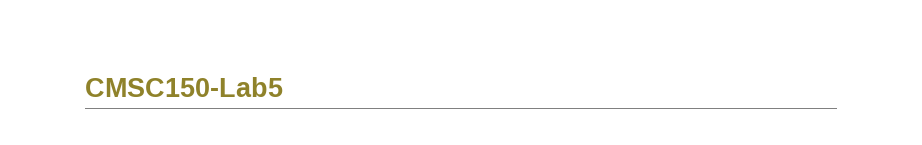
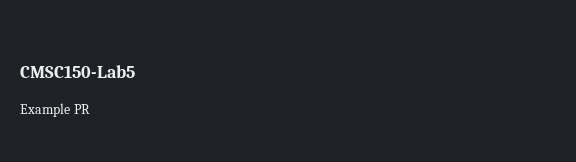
(283, 87) none -> [20,103,90,117] // Example PR

